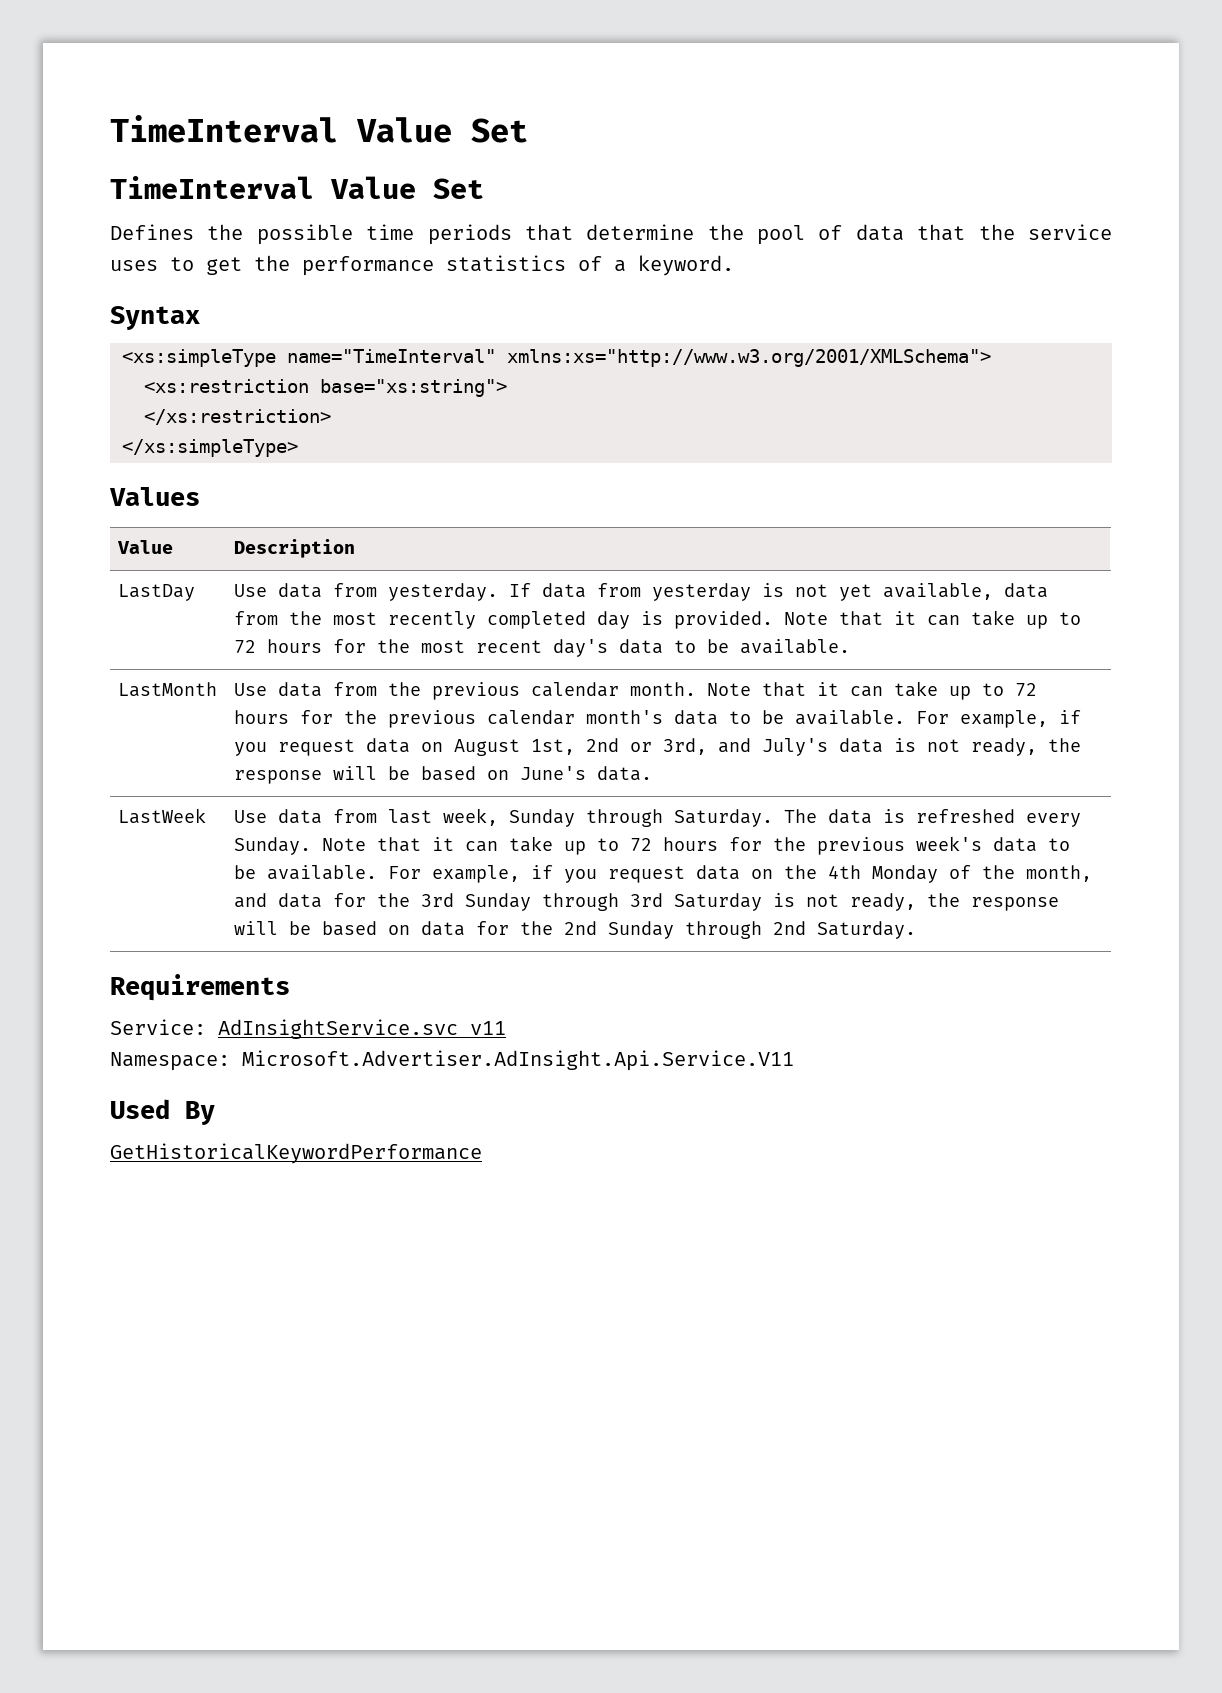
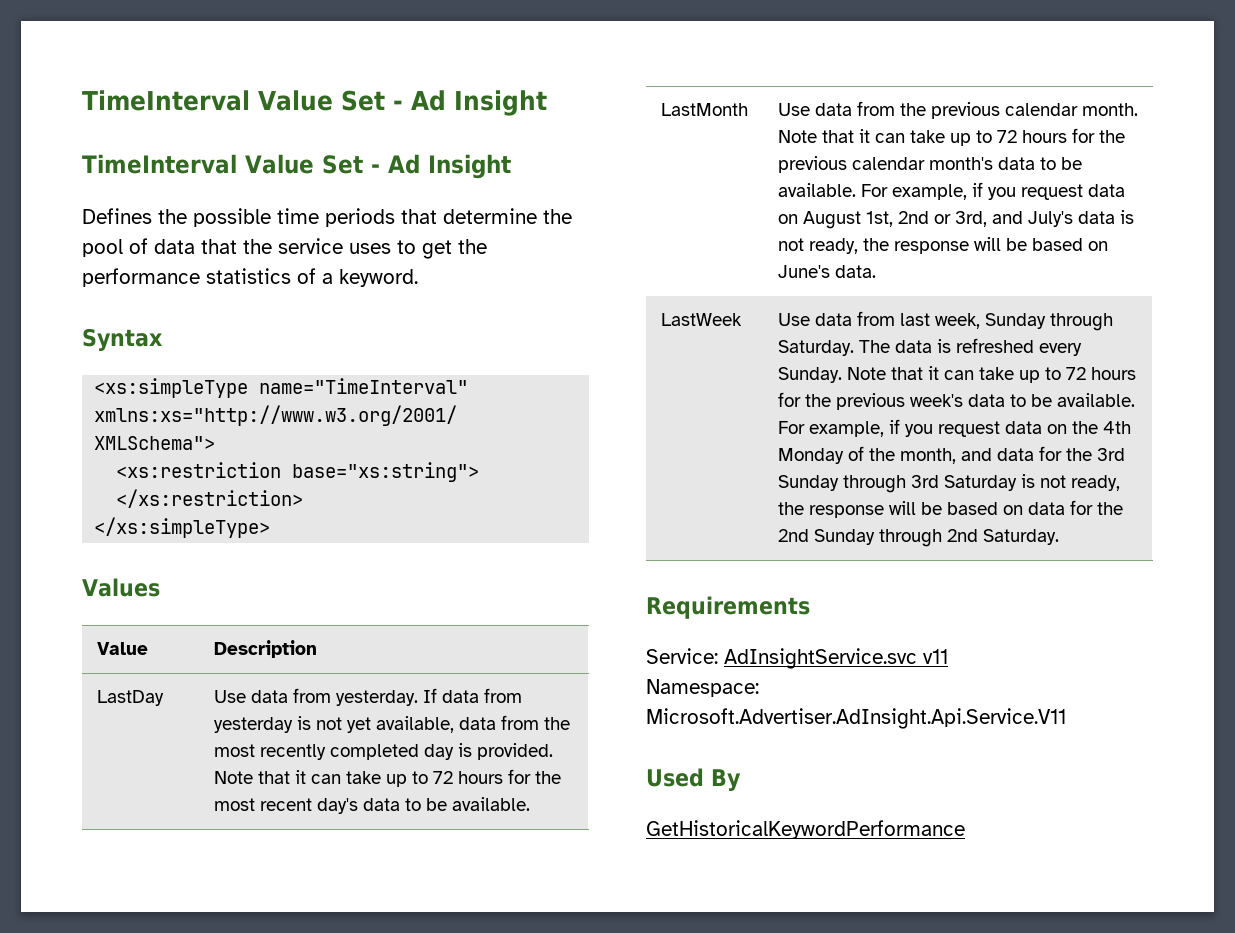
[110,115,528,143] [110,176,484,199] TimeInterval Value Set // TimeInterval Value Set -> [82,90,547,116] [82,154,511,179] TimeInterval Value Set - Ad Insight // TimeInterval Value Set - Ad Insight

